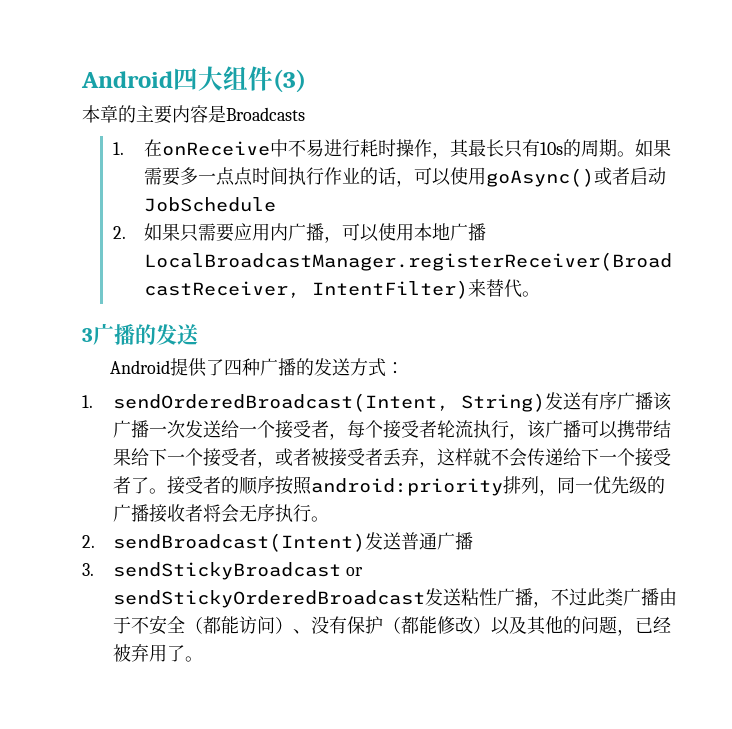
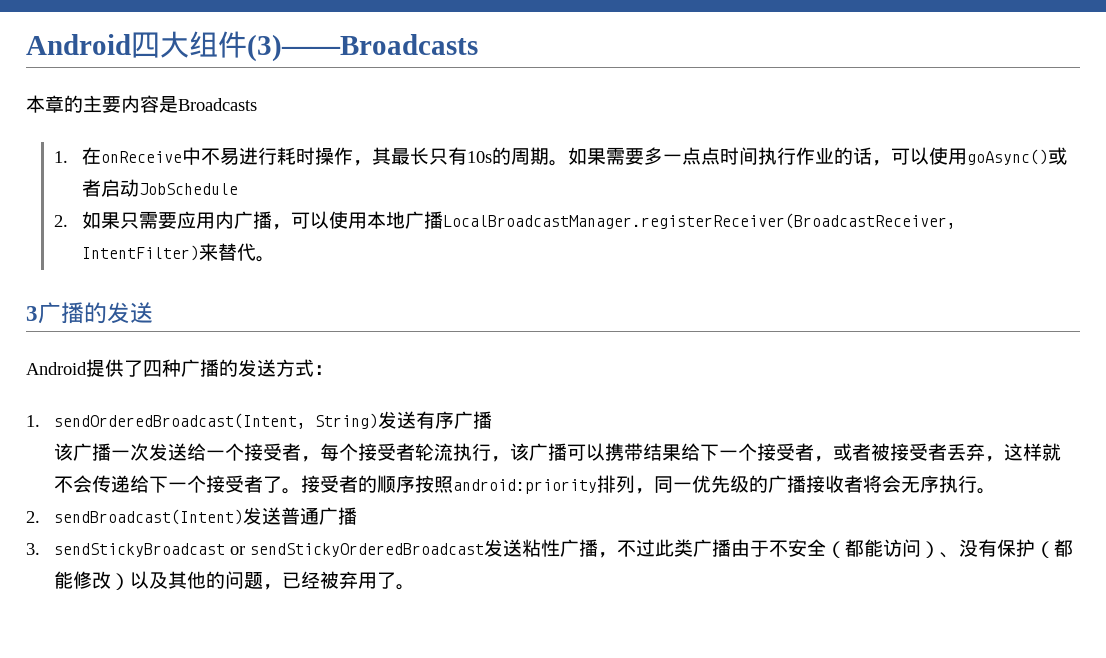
[273,69,306,93] (3) -> [247,34,478,62] (3)——Broadcasts
(653, 401) none -> (493, 420) //

